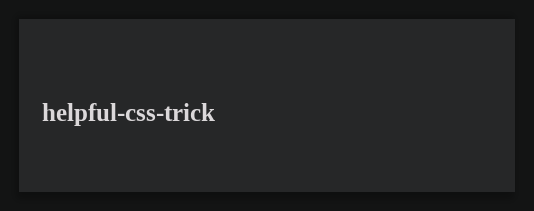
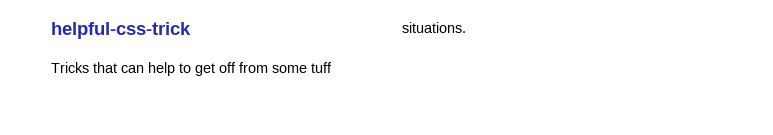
(215, 114) none -> [51,62,332,76] [402,22,466,33] // Tricks that can help to get off from some tuff situations.

